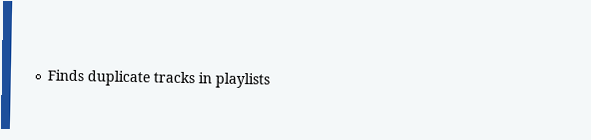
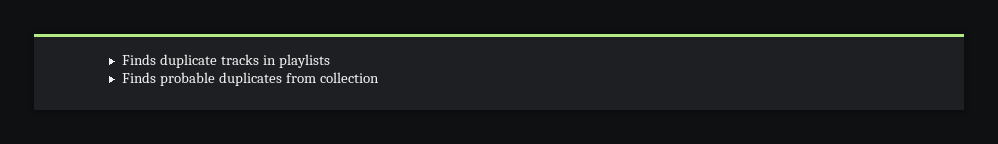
(271, 80) none -> [121,72,379,86] // Finds probable duplicates from collection

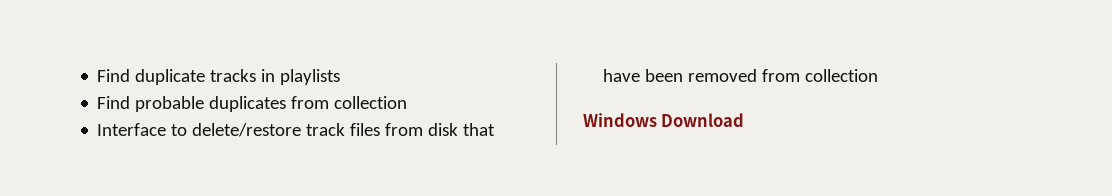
[121,54,156,65] Finds -> [97,69,131,82] Find
[121,72,156,83] Finds -> [97,96,131,109] Find
(379, 77) none -> [97,123,496,137] [603,69,879,82] [583,113,745,127] // Interface to delete/restore track files from disk that have been removed from collection // Windows Download

